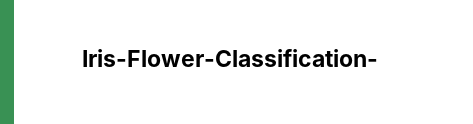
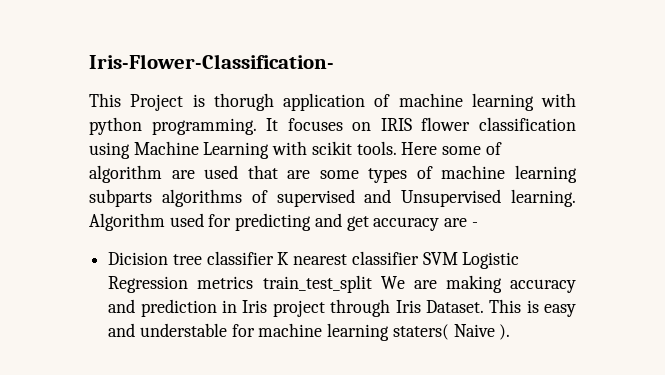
(378, 58) none -> [89,93,576,111] [89,117,576,135] [89,141,502,159] [89,165,577,183] [89,189,576,207] [89,213,478,231] [108,251,520,269] [108,275,576,293] [108,299,576,317] [108,323,511,341] // This Project is thorugh application of machine learning with python programming. It focuses on IRIS flower classification using Machine Learning with scikit tools. Here some of algorithm are used that are some types of machine learning subparts algorithms of supervised and Unsupervised learning. Algorithm used for predicting and get accuracy are - // Dicision tree classifier K nearest classifier SVM Logistic Regression metrics train_test_split We are making accuracy and prediction in Iris project through Iris Dataset. This is easy and understable for machine learning staters( Naive ).

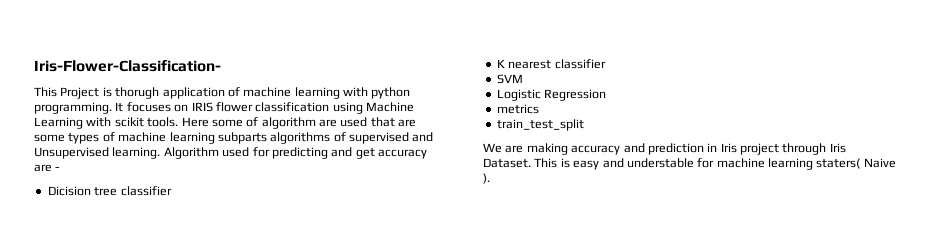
(274, 258) none -> (172, 191) //
(419, 258) none -> (606, 64) //
(458, 258) none -> (523, 79) //
(189, 284) none -> (607, 95) //
(254, 282) none -> (539, 109) //
(372, 284) none -> (584, 125) //

